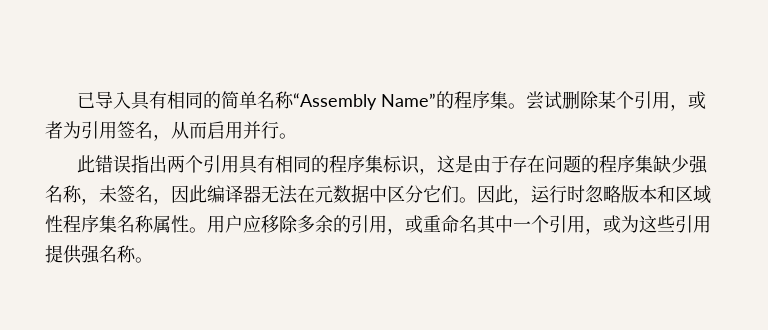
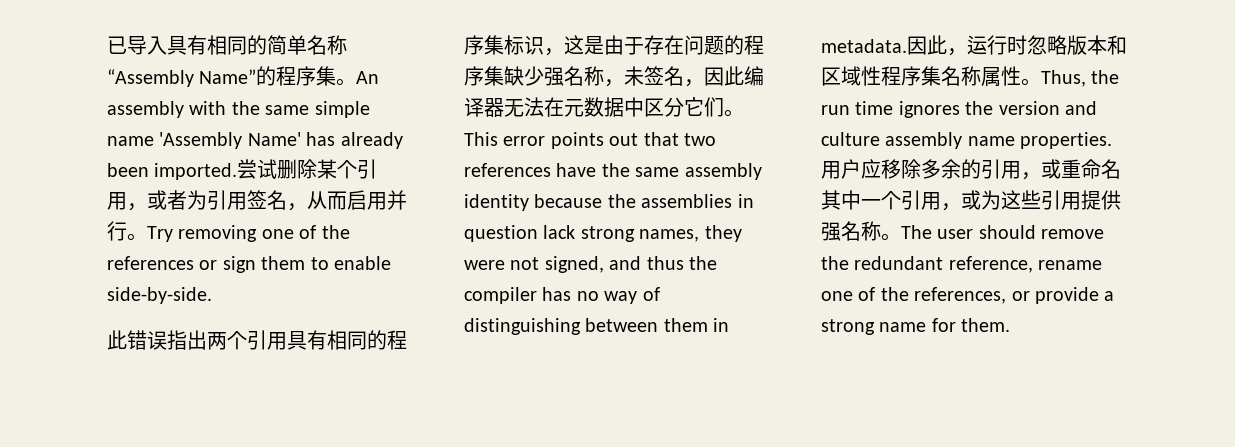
(527, 106) none -> [356,71,380,84] [107,101,370,118] [107,132,403,149] [107,163,238,180] An assembly with the same simple name 'Assembly Name' has already been imported.
(297, 136) none -> [147,225,350,242] [107,256,391,273] [107,287,212,304] Try removing one of the references or sign them to enable side-by-side.
(477, 200) none -> [464,132,716,149] [464,163,762,180] [464,194,754,211] [464,225,742,242] [464,256,717,273] [464,287,660,304] [464,318,730,335] [821,39,907,53] This error points out that two references have the same assembly identity because the assemblies in question lack strong names, they were not signed, and thus the compiler has no way of distinguishing between them in metadata.
(207, 230) none -> [1041,70,1120,87] [821,101,1097,118] [821,132,1113,149] Thus, the run time ignores the version and culture assembly name properties.
(153, 260) none -> [901,225,1105,239] [821,256,1103,273] [821,287,1115,304] [821,318,1011,335] The user should remove the redundant reference, rename one of the references, or provide a strong name for them.

